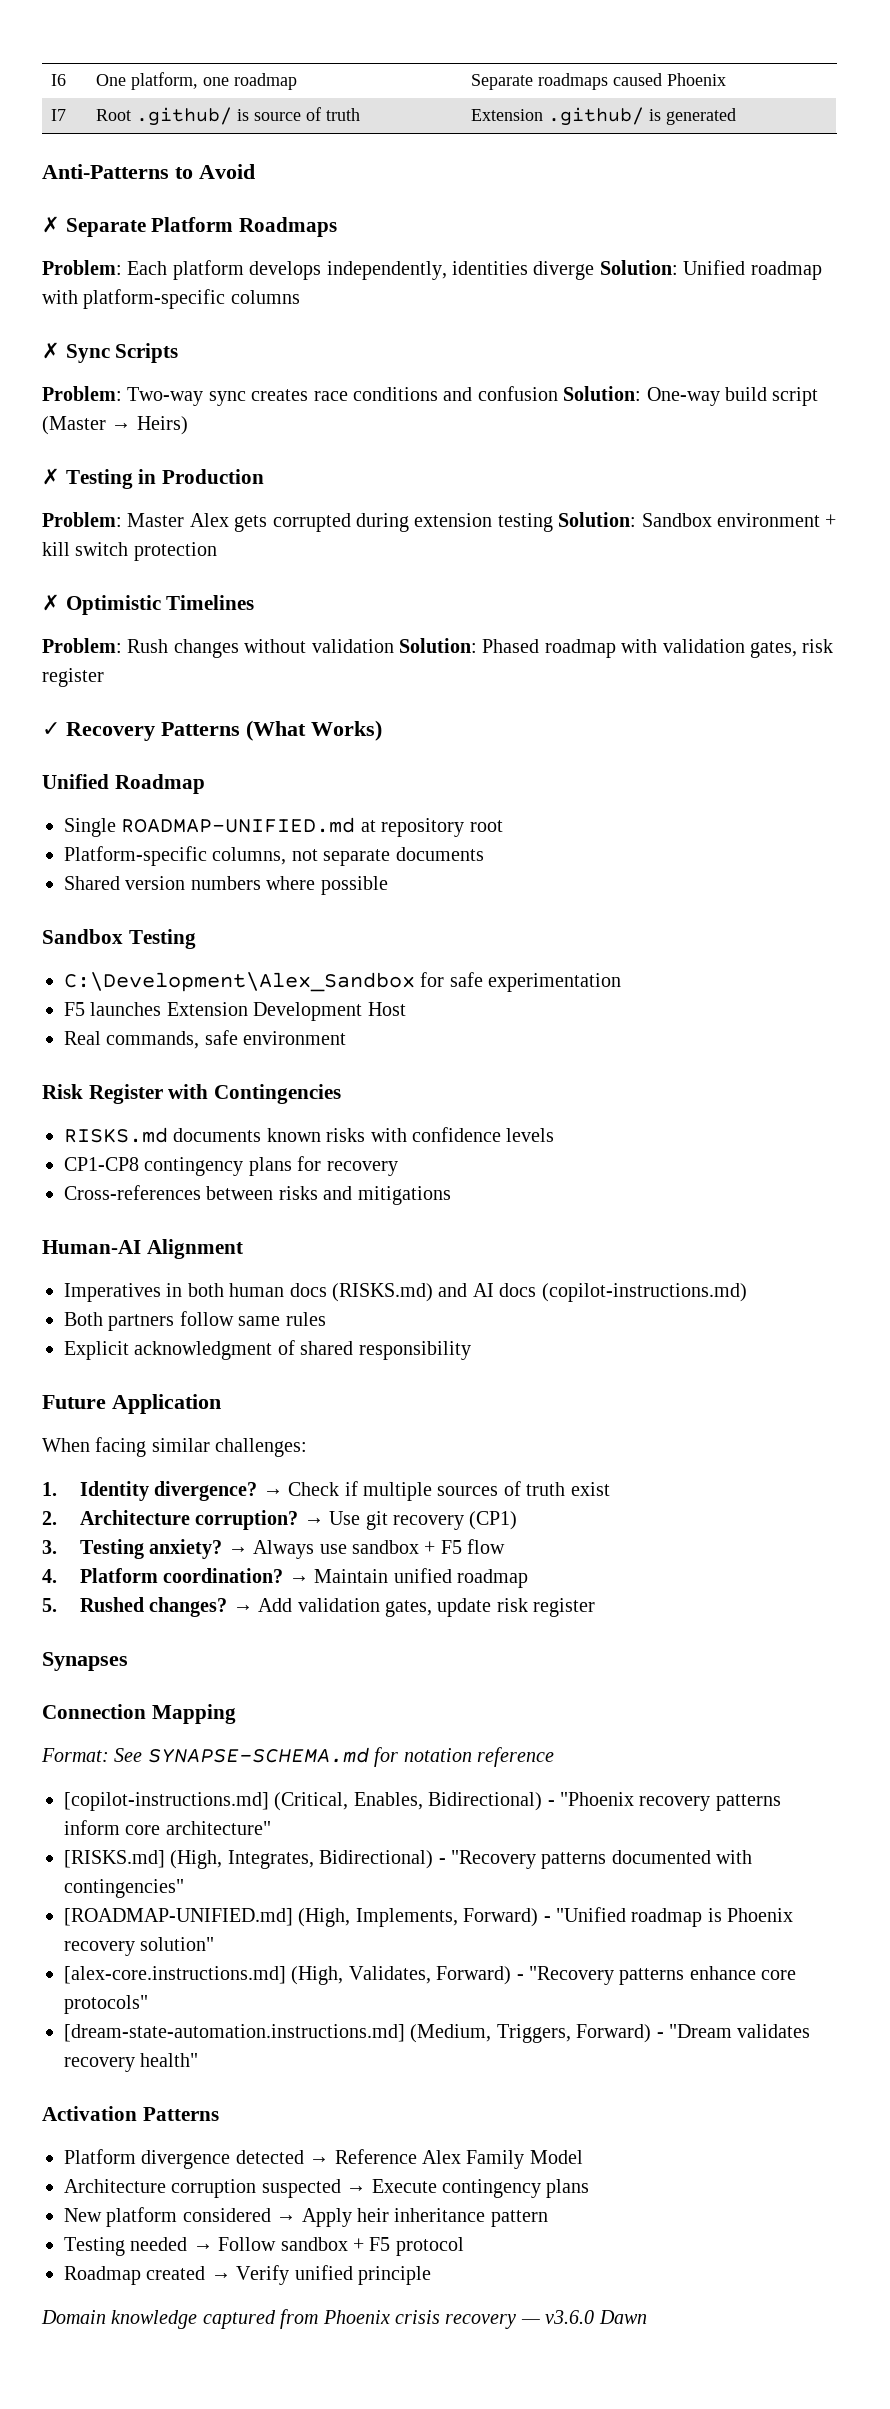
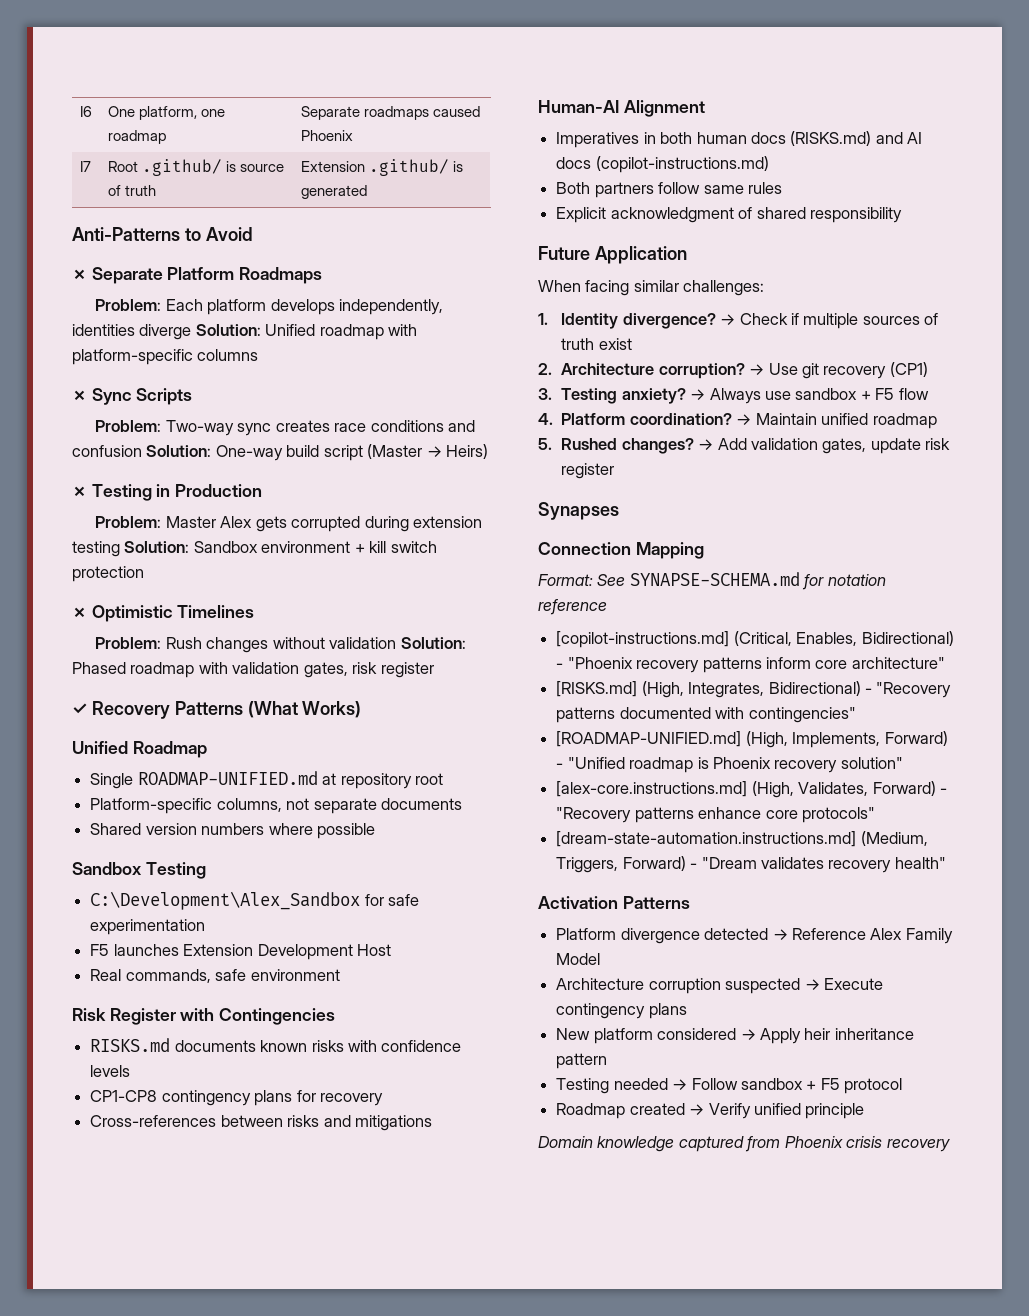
[520,2310,647,2324] — v3.6.0 Dawn -> (950, 1145) none

